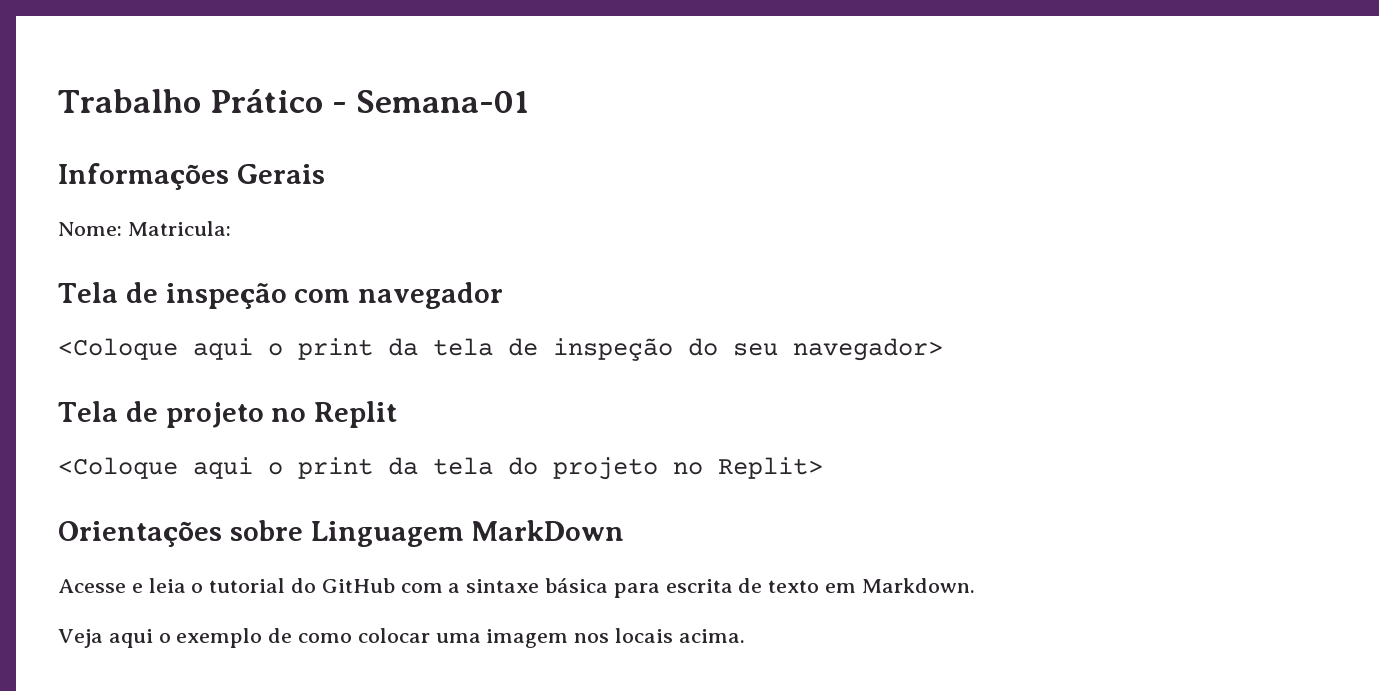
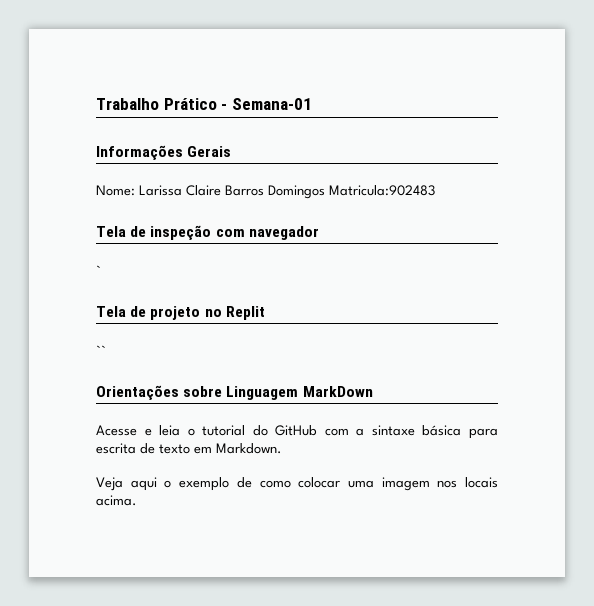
[127,221,231,236] Matricula: -> [139,185,435,199] Larissa Claire Barros Domingos Matricula:902483
[58,338,943,361] <Coloque aqui o print da tela de inspeção do seu navegador> -> [96,265,101,275] `
[58,457,823,480] <Coloque aqui o print da tela do projeto no Replit> -> [96,345,106,355] ``

